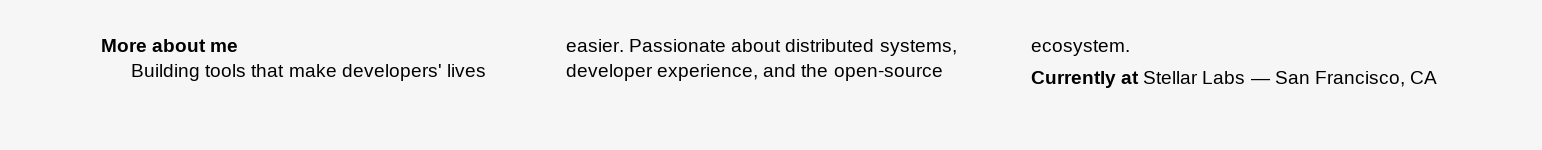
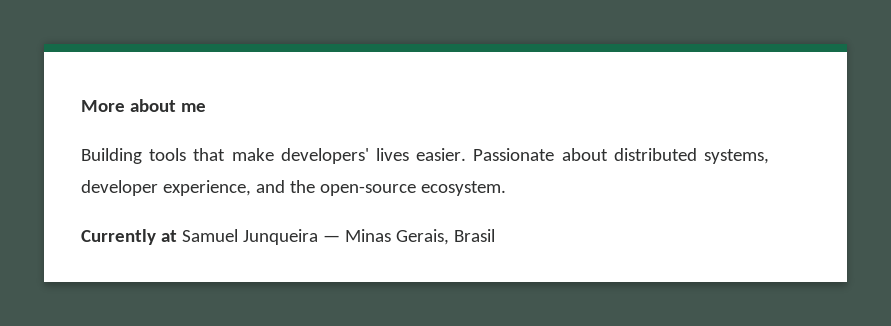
[1143,71,1437,87] Stellar Labs — San Francisco, CA -> [181,229,495,245] Samuel Junqueira — Minas Gerais, Brasil

